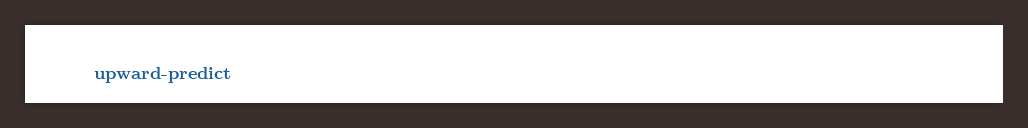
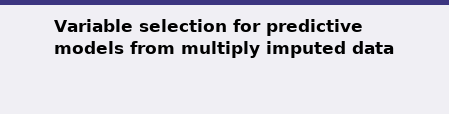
[94,67,231,83] upward-predict -> [54,19,363,36] [54,41,394,58] Variable selection for predictive models from multiply imputed data

